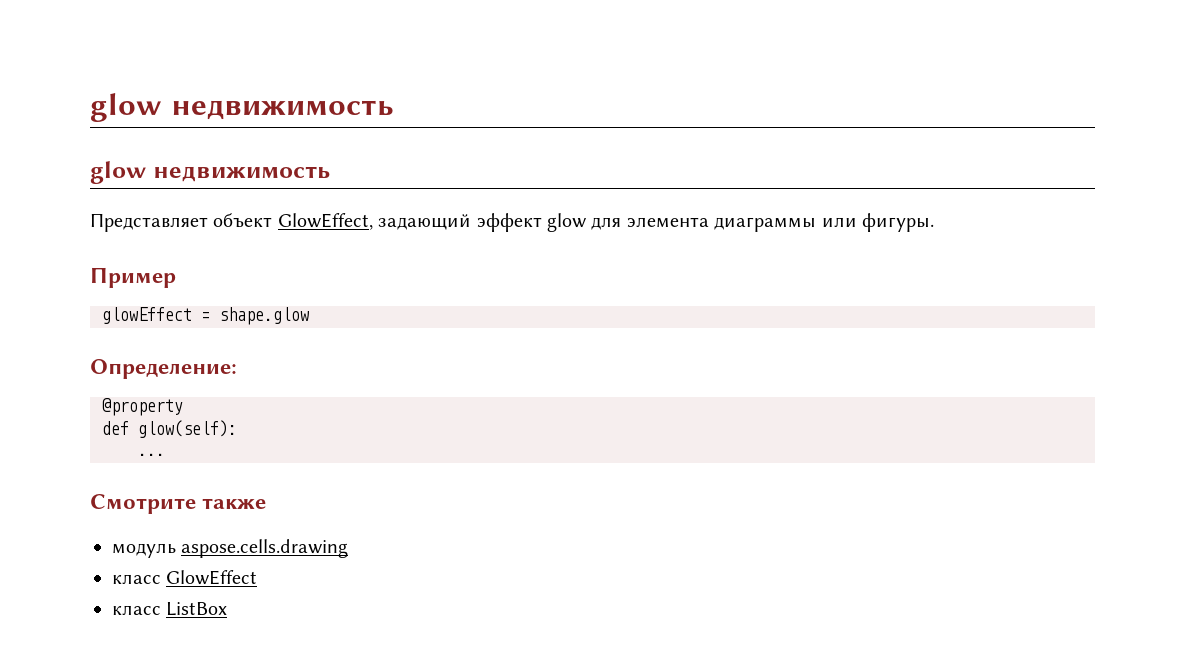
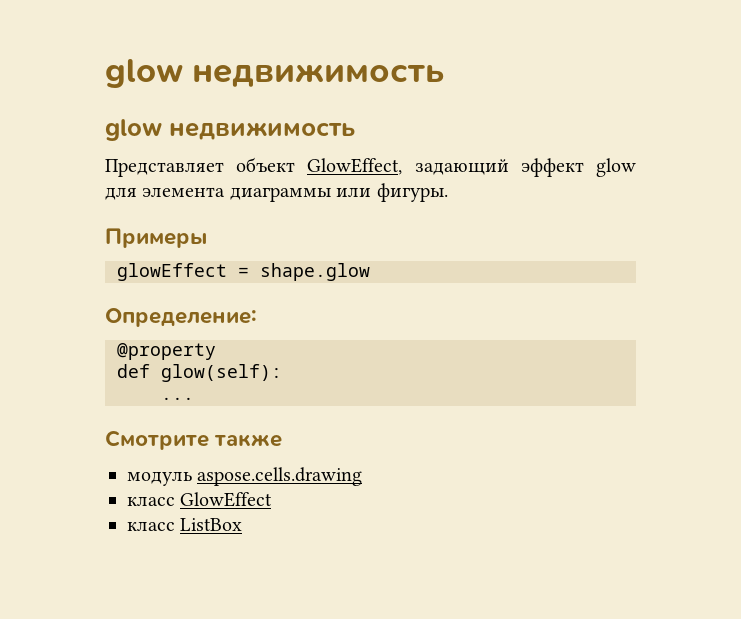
[90,267,176,288] Пример -> [105,228,207,248] Примеры

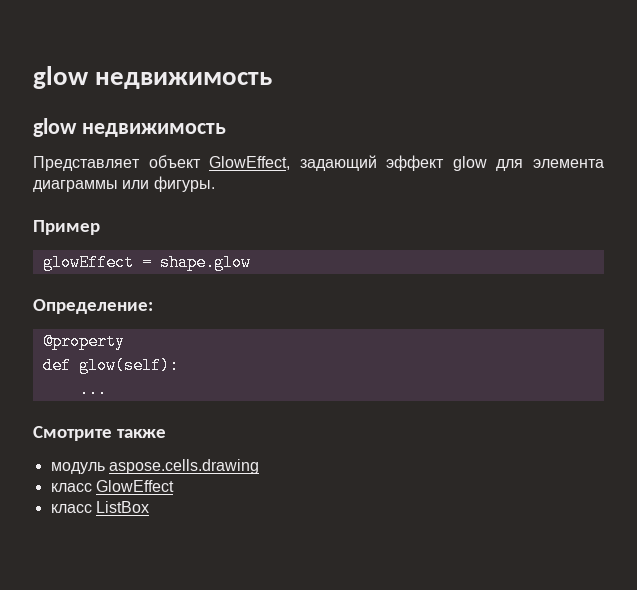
[105,228,207,248] Примеры -> [33,220,100,235] Пример

